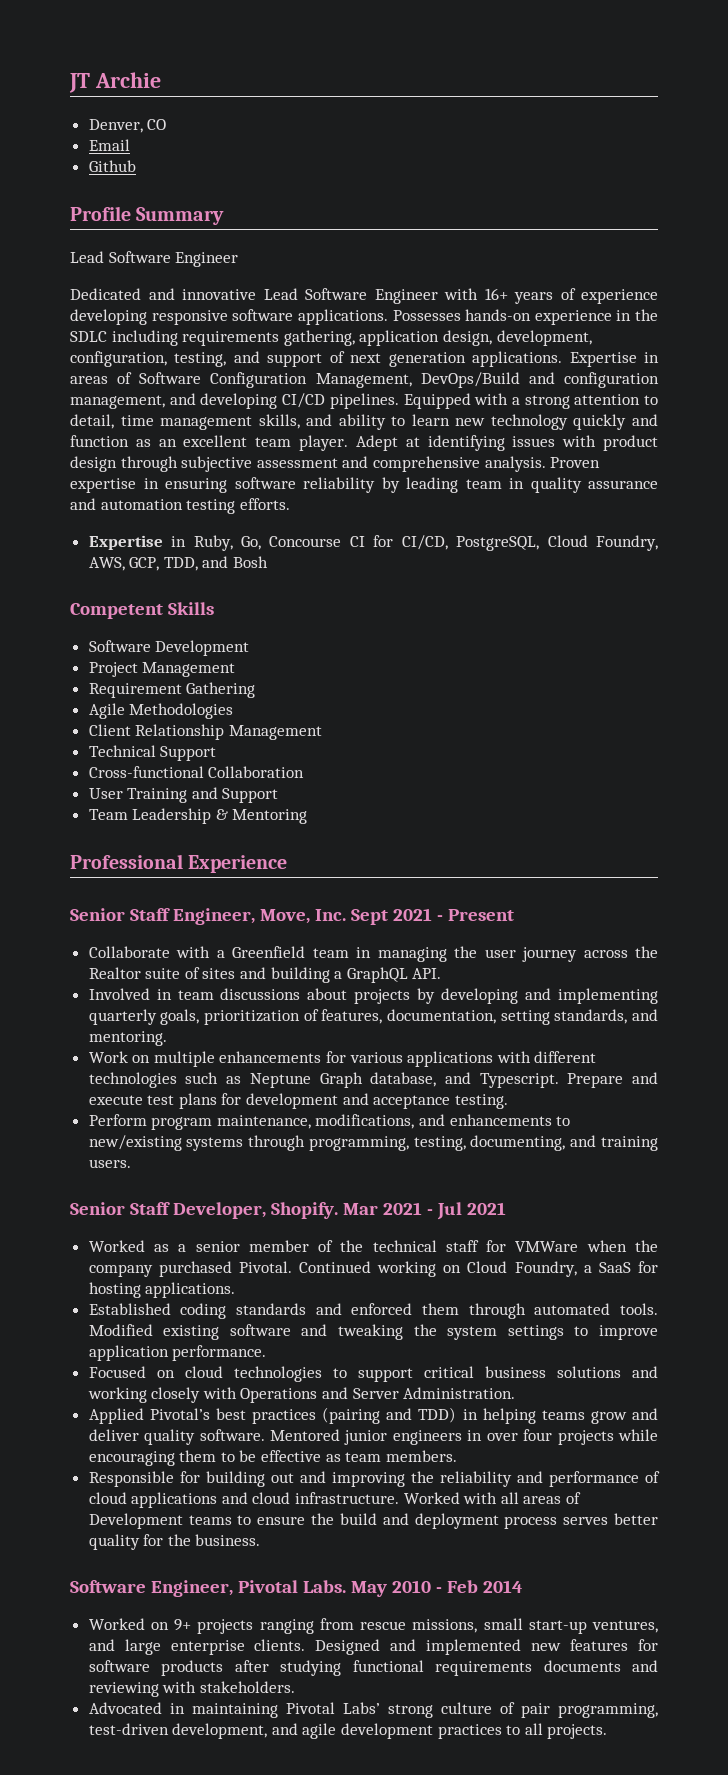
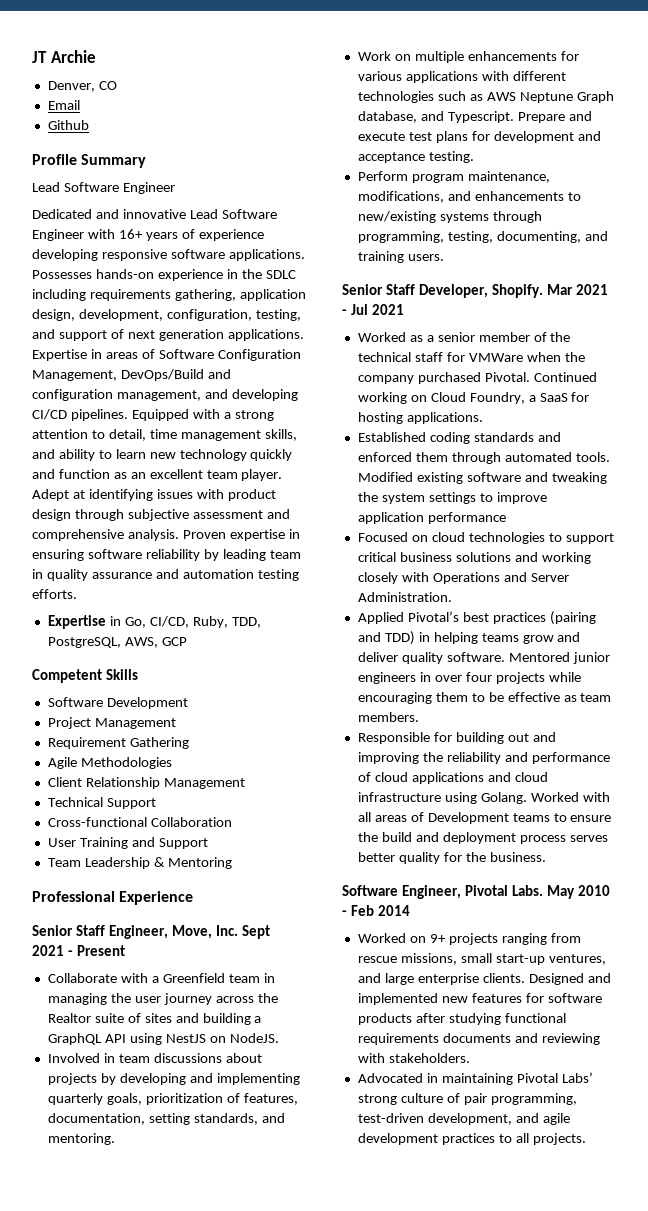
[193,535,658,551] [88,556,269,571] Ruby, Go, Concourse CI for CI/CD, PostgreSQL, Cloud Foundry, AWS, GCP, TDD, and Bosh -> [124,616,261,628] [47,637,187,648] Go, CI/CD, Ruby, TDD, PostgreSQL, AWS, GCP
[412,968,442,979] API. -> [104,1033,279,1045] API using NestJS on NodeJS.
(242, 1080) none -> [486,92,516,101] AWS
[172,1345,267,1361] performance. -> [427,512,506,524] performance
[295,1492,400,1504] infrastructure. -> [357,792,527,804] infrastructure using Golang.

